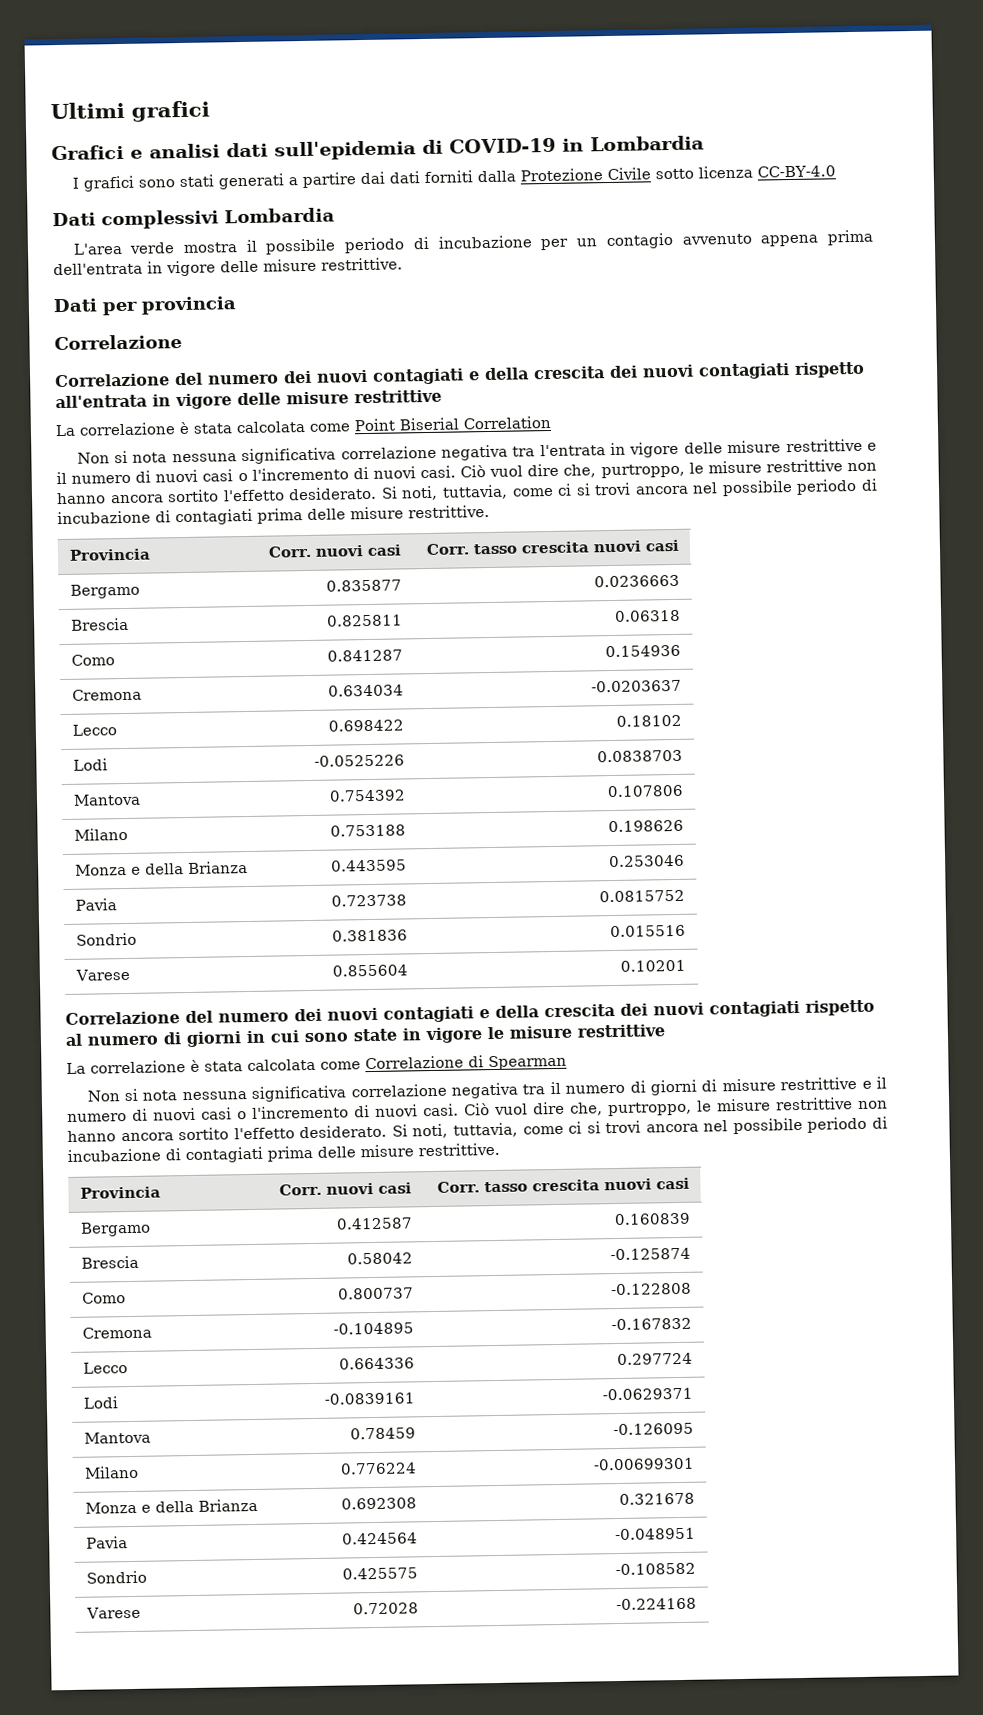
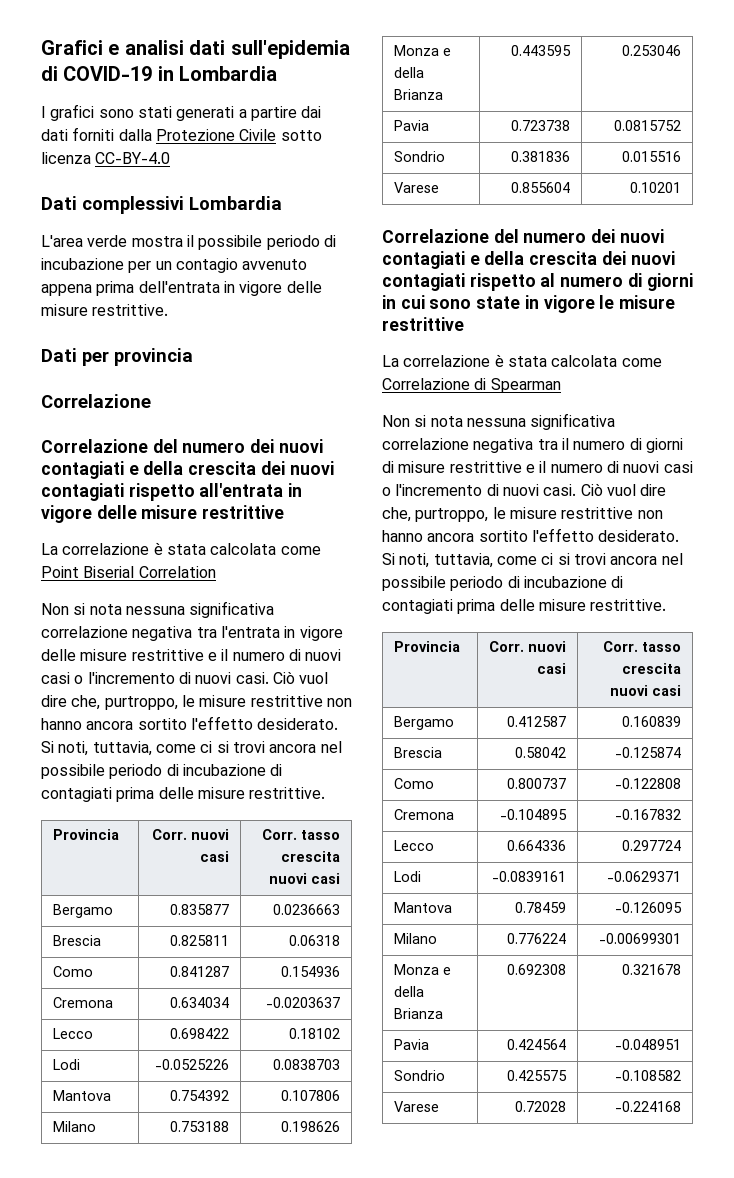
[50,100,210,122] Ultimi grafici // -> (41, 47) none

